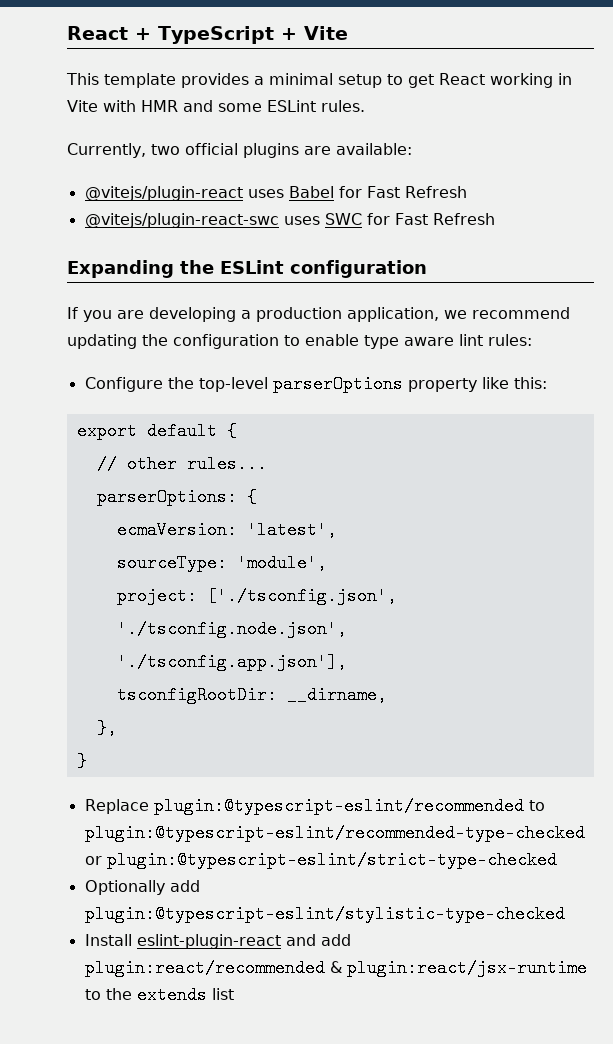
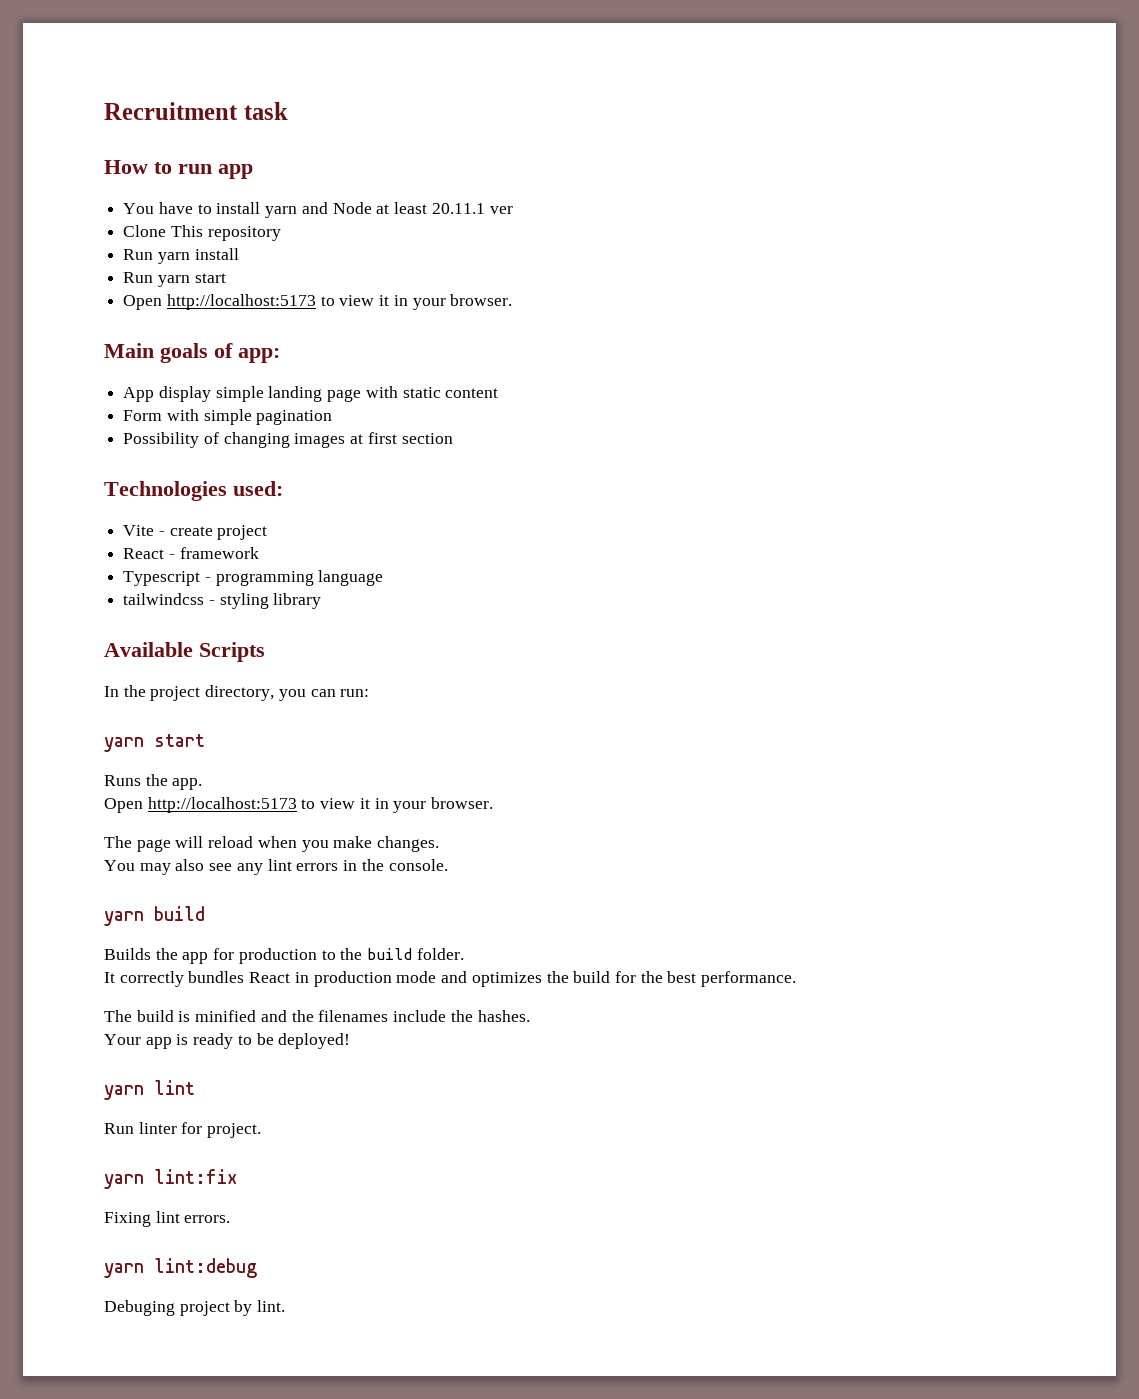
[67,26,348,44] [66,73,572,88] [67,100,365,112] [67,143,412,158] [84,186,467,201] [84,213,495,228] [67,260,427,278] [67,307,570,322] [67,334,532,349] [84,375,547,393] [76,422,237,440] [96,455,267,473] [96,488,257,506] [116,521,337,539] [116,554,327,572] [116,587,397,605] [116,620,347,638] [116,653,347,671] [116,686,387,704] [96,719,117,737] [76,752,87,770] [84,797,545,815] [84,824,585,842] [84,851,557,869] [84,880,200,895] [84,905,565,923] [84,934,351,949] [84,959,587,977] [84,986,234,1004] React + TypeScript + Vite // This template provides a minimal setup to get React working in Vite with HMR and some ESLint rules. // Currently, two official plugins are available: // @vitejs/plugin-react uses Babel for Fast Refresh // @vitejs/plugin-react-swc uses SWC for Fast Refresh // Expanding the ESLint configuration // If you are developing a production application, we recommend updating the configuration to enable type aware lint rules: // Configure the top-level parserOptions property like this: // export default { // // other rules... // parserOptions: { // ecmaVersion: 'latest', // sourceType: 'module', // project: ['./tsconfig.json', './tsconfig.node.json', './tsconfig.app.json'], // tsconfigRootDir: __dirname, // }, // } // Replace plugin:@typescript-eslint/recommended to plugin:@typescript-eslint/recommended-type-checked or plugin:@typescript-eslint/strict-type-checked // Optionally add plugin:@typescript-eslint/stylistic-type-checked // Install eslint-plugin-react and add plugin:react/recommended & plugin:react/jsx-runtime to the extends list -> [104,102,288,120] [104,160,253,179] [123,202,513,218] [123,225,281,241] [123,248,239,264] [123,272,226,287] [123,294,513,310] [104,343,280,363] [123,386,499,402] [123,409,333,425] [123,432,453,448] [104,481,283,501] [123,525,268,540] [123,547,259,559] [123,570,384,586] [123,593,322,609] [104,642,265,662] [104,685,370,701] [104,734,205,752] [104,774,203,790] [104,797,494,813] [104,836,440,852] [104,859,448,875] [104,906,205,926] [104,948,464,964] [104,971,797,987] [104,1010,530,1022] [104,1033,351,1049] [104,1080,195,1100] [104,1122,262,1138] [104,1169,237,1189] [104,1211,231,1227] [104,1258,257,1278] [104,1300,286,1316] Recruitment task // How to run app // You have to install yarn and Node at least 20.11.1 ver // Clone This repository // Run yarn install // Run yarn start // Open http://localhost:5173 to view it in your browser. // Main goals of app: // App display simple landing page with static content // Form with simple pagination // Possibility of changing images at first section // Technologies used: // Vite - create project // React - framework // Typescript - programming language // tailwindcss - styling library // Available Scripts // In the project directory, you can run: // yarn start // Runs the app. // Open http://localhost:5173 to view it in your browser. // The page will reload when you make changes. // You may also see any lint errors in the console. // yarn build // Builds the app for production to the build folder. // It correctly bundles React in production mode and optimizes the build for the best performance. // The build is minified and the filenames include the hashes. // Your app is ready to be deployed! // yarn lint // Run linter for project. // yarn lint:fix // Fixing lint errors. // yarn lint:debug // Debuging project by lint.

